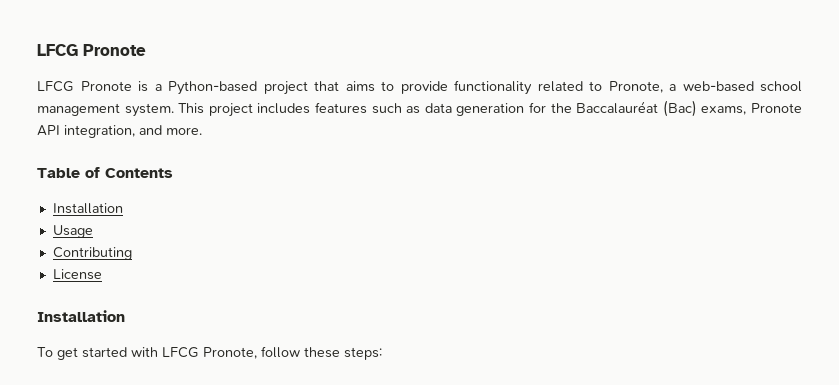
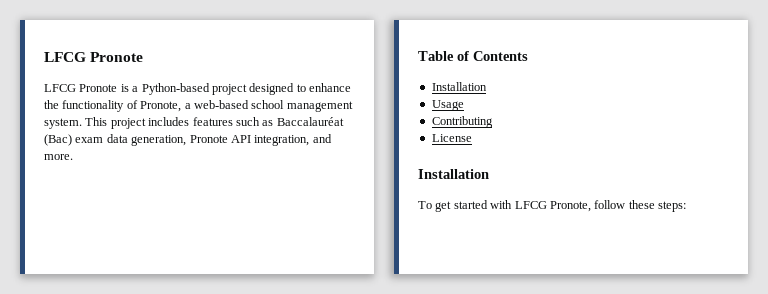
[314,80,602,95] that aims to provide functionality related to -> [249,83,351,95] [44,100,138,112] designed to enhance the functionality of
[424,100,747,117] data generation for the Baccalauréat (Bac) exams, -> [276,117,344,126] [44,134,187,146] Baccalauréat (Bac) exam data generation,

